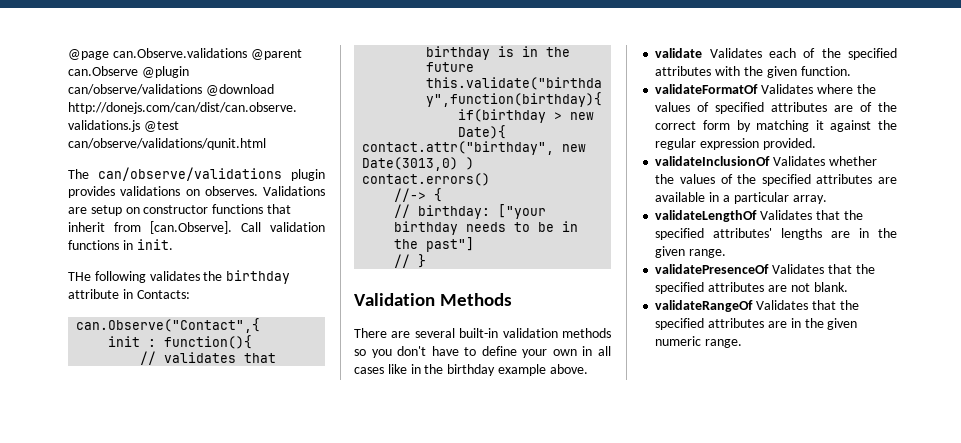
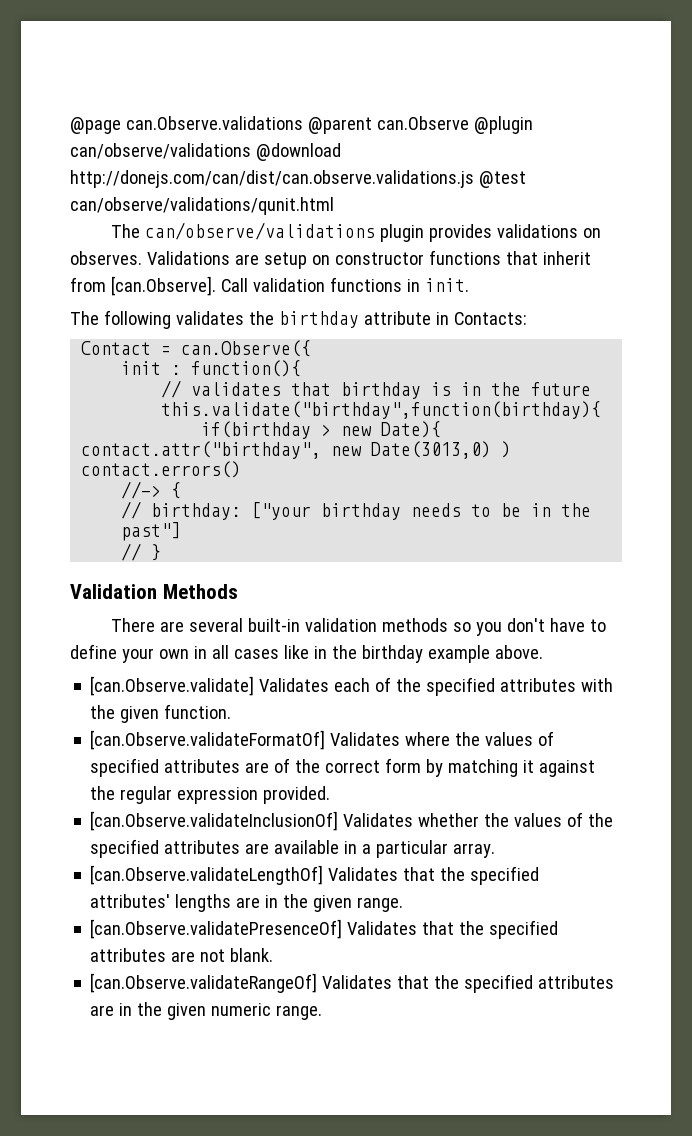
[68,272,91,281] THe -> [70,311,99,325] The
[76,318,261,333] can.Observe("Contact",{ -> [81,340,312,357] Contact = can.Observe({
[655,48,703,58] validate -> [90,676,255,696] [can.Observe.validate]
[655,84,759,94] validateFormatOf -> [90,730,326,750] [can.Observe.validateFormatOf]
[655,156,771,166] validateInclusionOf -> [90,811,339,831] [can.Observe.validateInclusionOf]
[655,210,758,222] validateLengthOf -> [90,865,324,885] [can.Observe.validateLengthOf]
[655,264,770,274] validatePresenceOf -> [90,919,343,939] [can.Observe.validatePresenceOf]
[655,300,754,312] validateRangeOf -> [90,973,318,993] [can.Observe.validateRangeOf]

